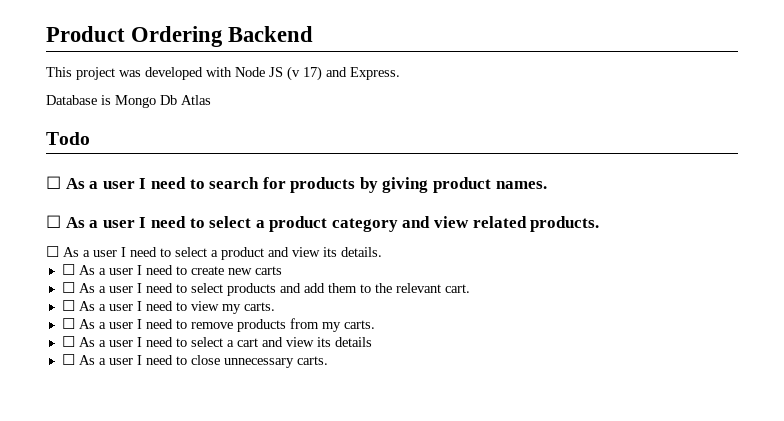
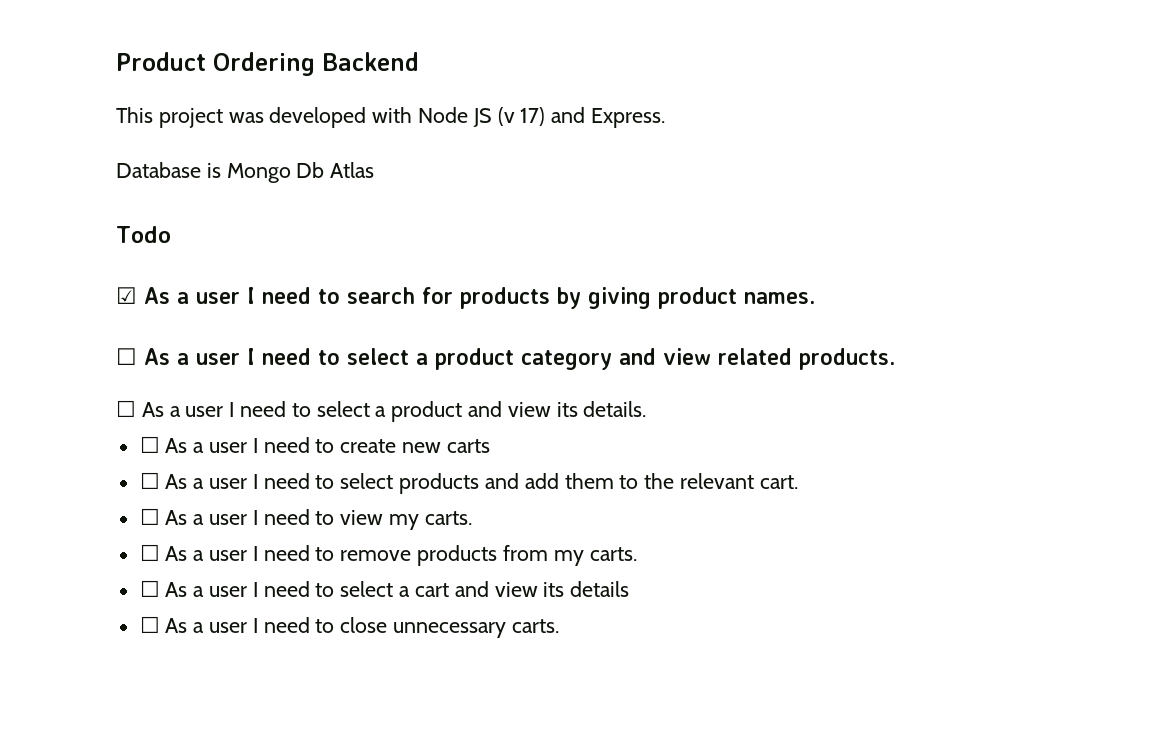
[46,176,61,189] ☐ -> [116,287,137,304] ☑

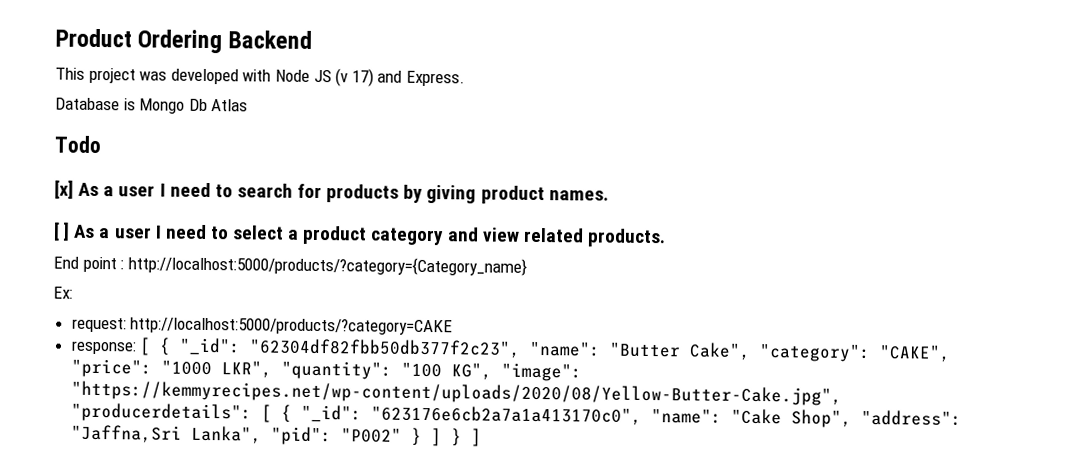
[116,287,137,304] ☑ -> [54,179,74,199] [x]
[116,348,137,365] ☐ -> [53,221,71,241] [ ]
[116,400,647,422] [139,436,490,453] [139,472,798,494] [139,508,472,530] [139,544,637,566] [139,580,630,597] [139,616,559,638] ☐ As a user I need to select a product and view its details. // ☐ As a user I need to create new carts // ☐ As a user I need to select products and add them to the relevant cart. // ☐ As a user I need to view my carts. // ☐ As a user I need to remove products from my carts. // ☐ As a user I need to select a cart and view its details // ☐ As a user I need to close unnecessary carts. -> [53,255,527,276] [53,286,73,299] [71,317,454,336] [70,337,952,363] [70,358,582,382] [70,380,842,406] [70,402,962,428] [70,424,482,447] End point : http://localhost:5000/products/?category={Category_name} // Ex: // request: http://localhost:5000/products/?category=CAKE // response: [ { "_id": "62304df82fbb50db377f2c23", "name": "Butter Cake", "category": "CAKE", "price": "1000 LKR", "quantity": "100 KG", "image": "https://kemmyrecipes.net/wp-content/uploads/2020/08/Yellow-Butter-Cake.jpg", "producerdetails": [ { "_id": "623176e6cb2a7a1a413170c0", "name": "Cake Shop", "address": "Jaffna,Sri Lanka", "pid": "P002" } ] } ]

